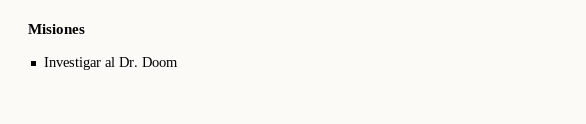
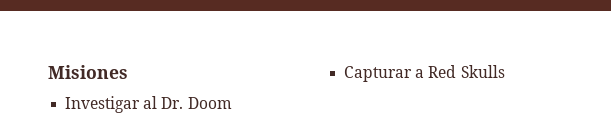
(178, 62) none -> [344,65,505,82] // Capturar a Red Skulls

